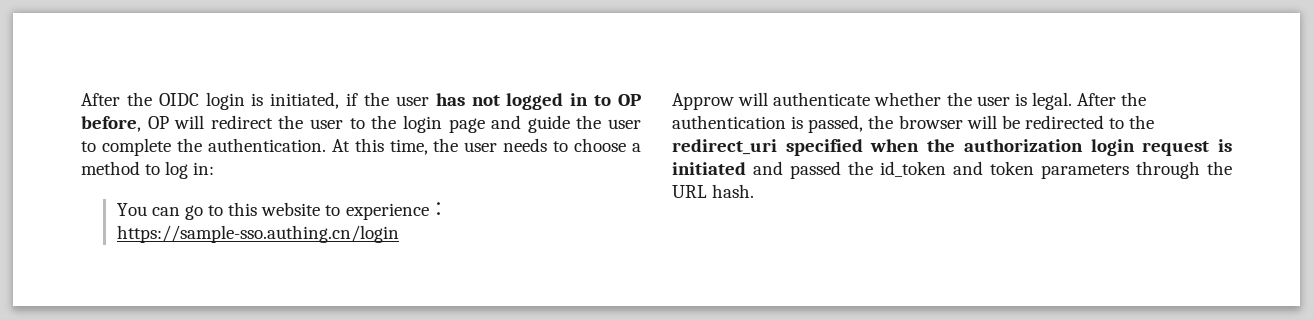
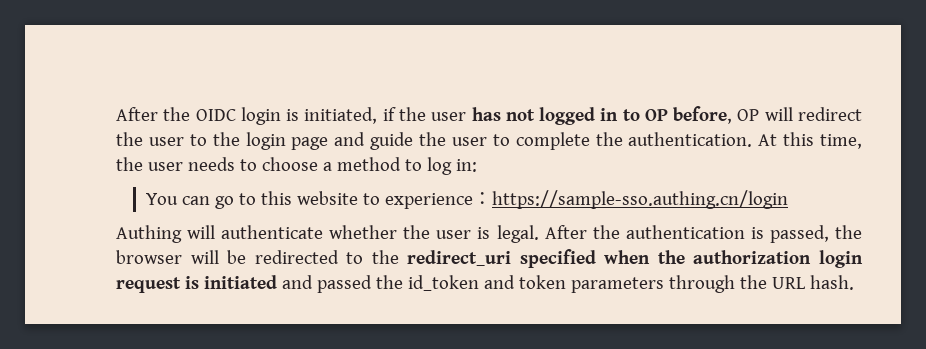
[672,93,734,110] Approw -> [116,225,182,243] Authing

